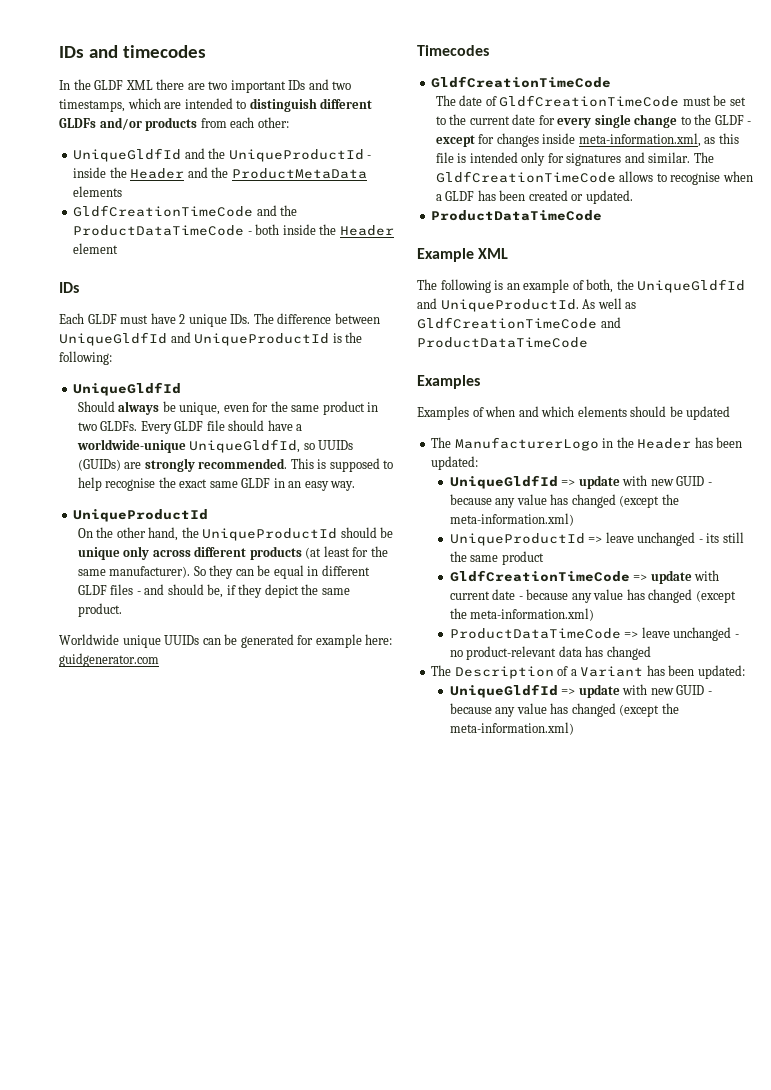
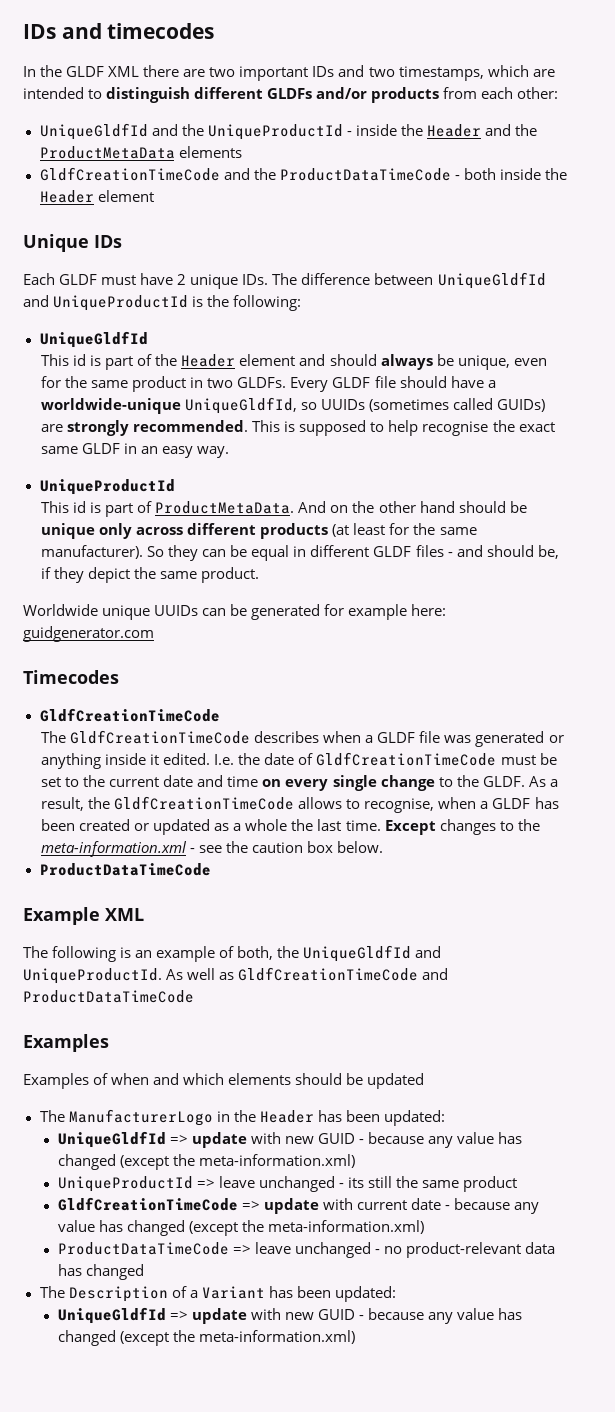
(119, 248) none -> [23,234,89,252] Unique
[77,401,115,412] Should -> [41,354,377,370] This id is part of the Header element and should
[77,459,121,471] (GUIDs) -> [369,398,546,412] (sometimes called GUIDs)
[77,527,338,541] On the other hand, the UniqueProductId -> [41,501,455,517] This id is part of ProductMetaData. And on the other hand
(456, 100) none -> [70,730,564,747] [41,753,261,769] GldfCreationTimeCode describes when a GLDF file was generated or anything inside it edited. I.e. the
[538,115,555,125] for -> [197,775,282,787] and time on
[714,115,752,125] [435,133,739,147] [435,152,714,166] GLDF - except for changes inside meta-information.xml, as this file is intended only for signatures and similar. The -> [482,776,558,787] [41,797,111,811] GLDF. As a result, the
[670,172,721,185] recognise -> [364,798,435,813] recognise,
[585,190,633,204] updated. -> [153,819,540,835] [41,841,384,857] updated as a whole the last time. Except changes to the meta-information.xml - see the caution box below.

